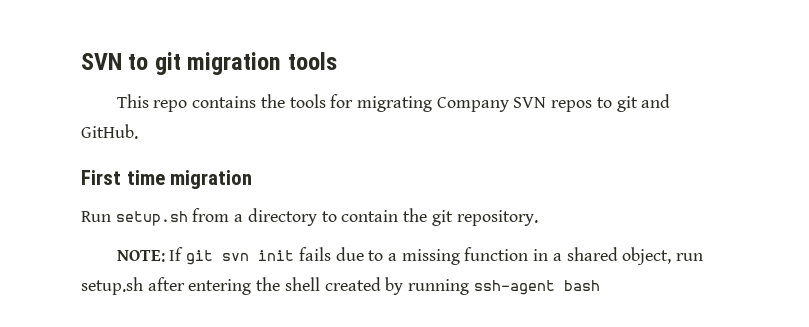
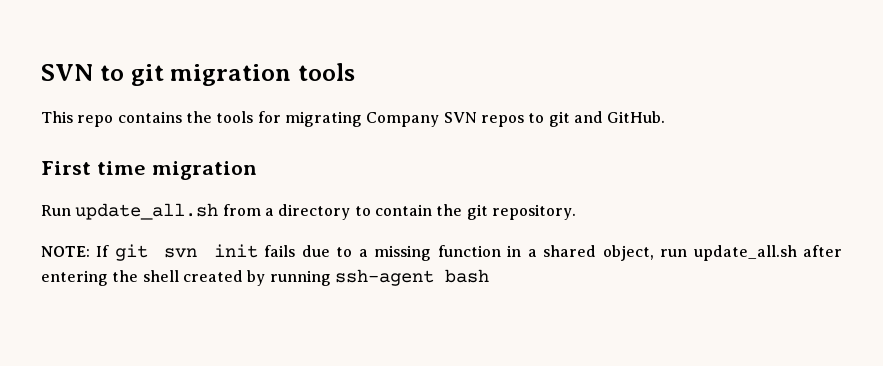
[115,211,188,226] setup.sh -> [75,203,219,220] update_all.sh
[81,277,143,295] setup.sh -> [693,245,797,261] update_all.sh

